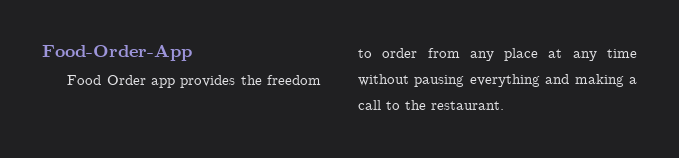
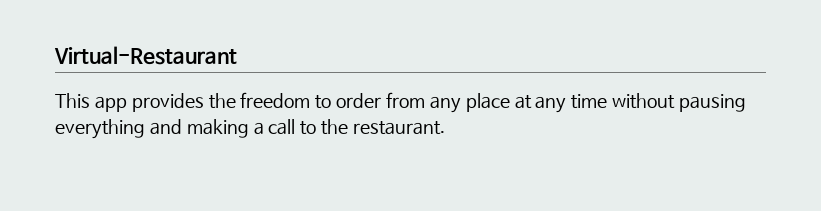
[42,44,192,61] [67,75,146,85] Food-Order-App // Food Order -> [54,46,237,65] [55,93,90,108] Virtual-Restaurant // This

